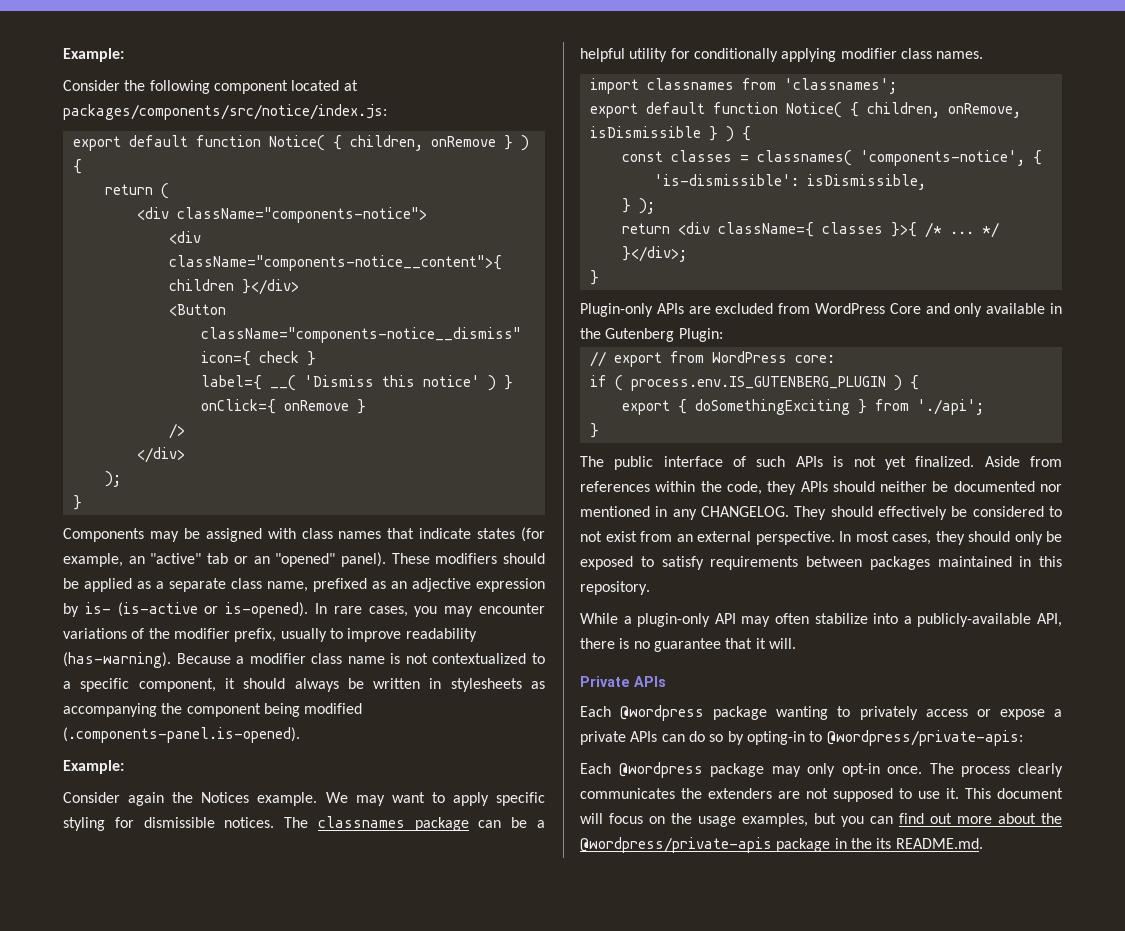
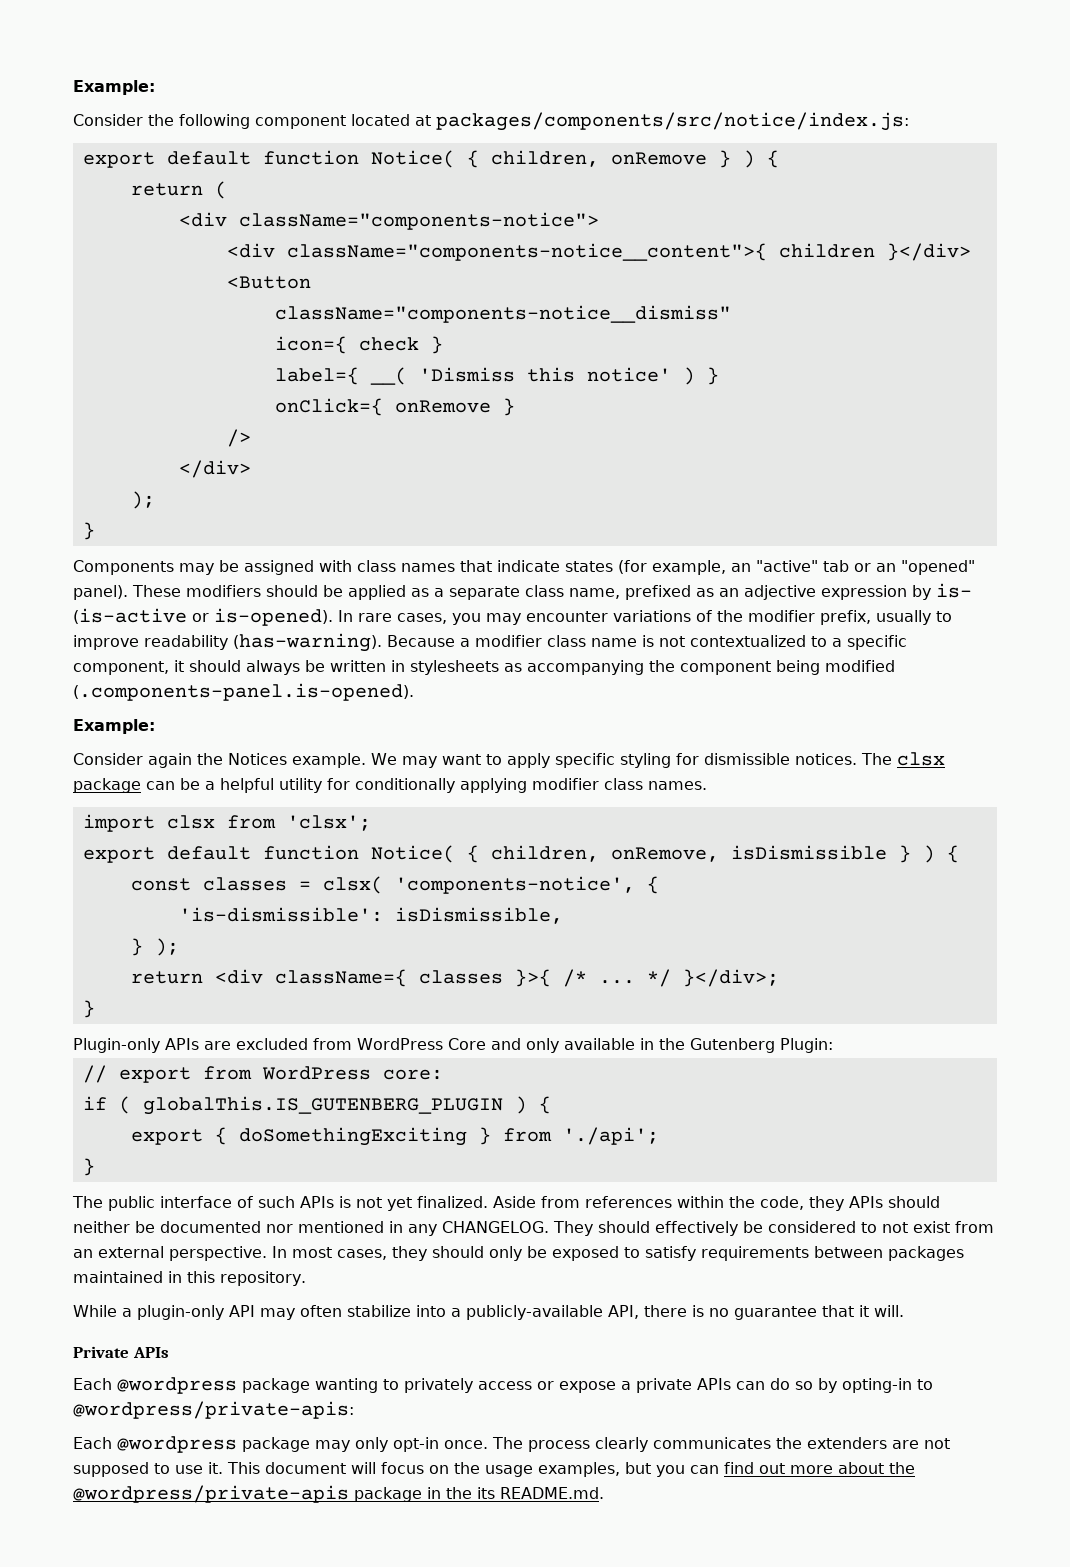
[317,816,405,828] classnames -> [896,752,945,766] clsx
[646,78,897,94] classnames from 'classnames'; -> [166,815,371,831] clsx from 'clsx';
[756,150,852,166] classnames( -> [322,876,383,894] clsx(
[630,376,886,391] process.env.IS_GUTENBERG_PLUGIN -> [142,1096,503,1115] globalThis.IS_GUTENBERG_PLUGIN

